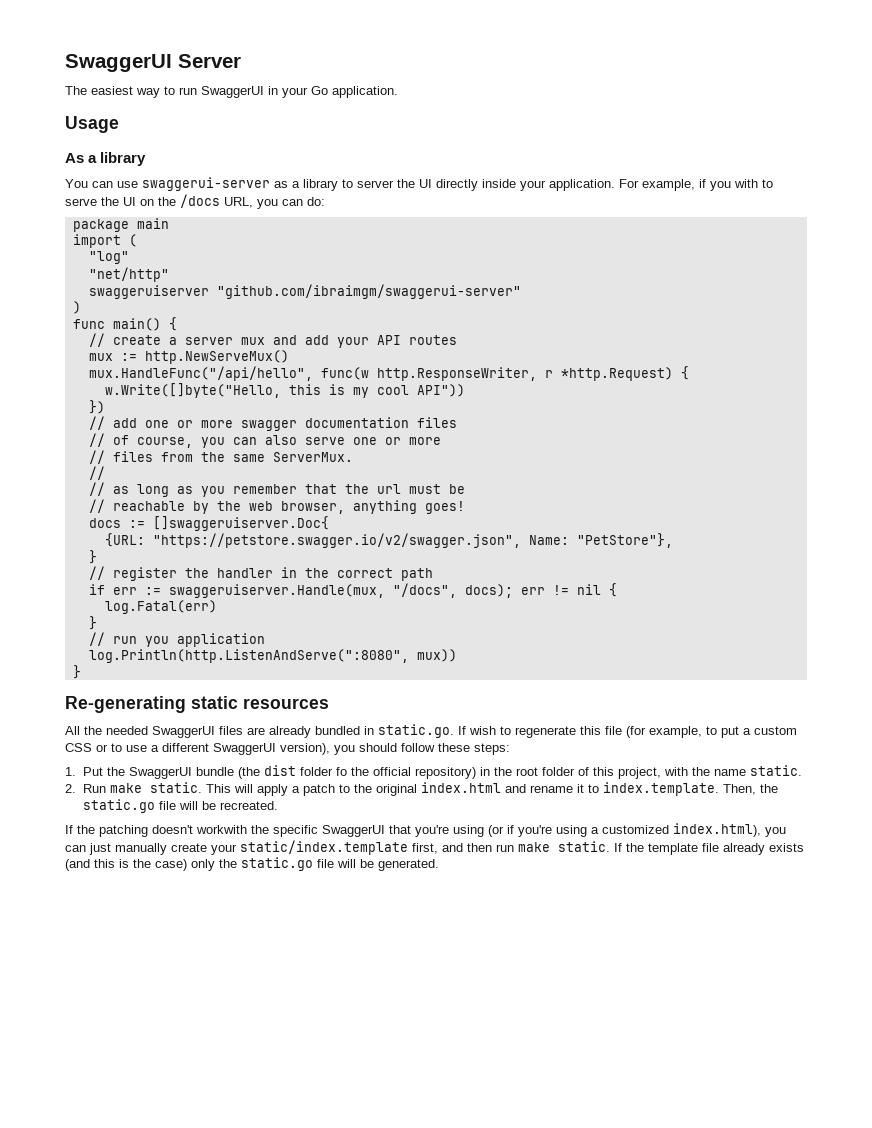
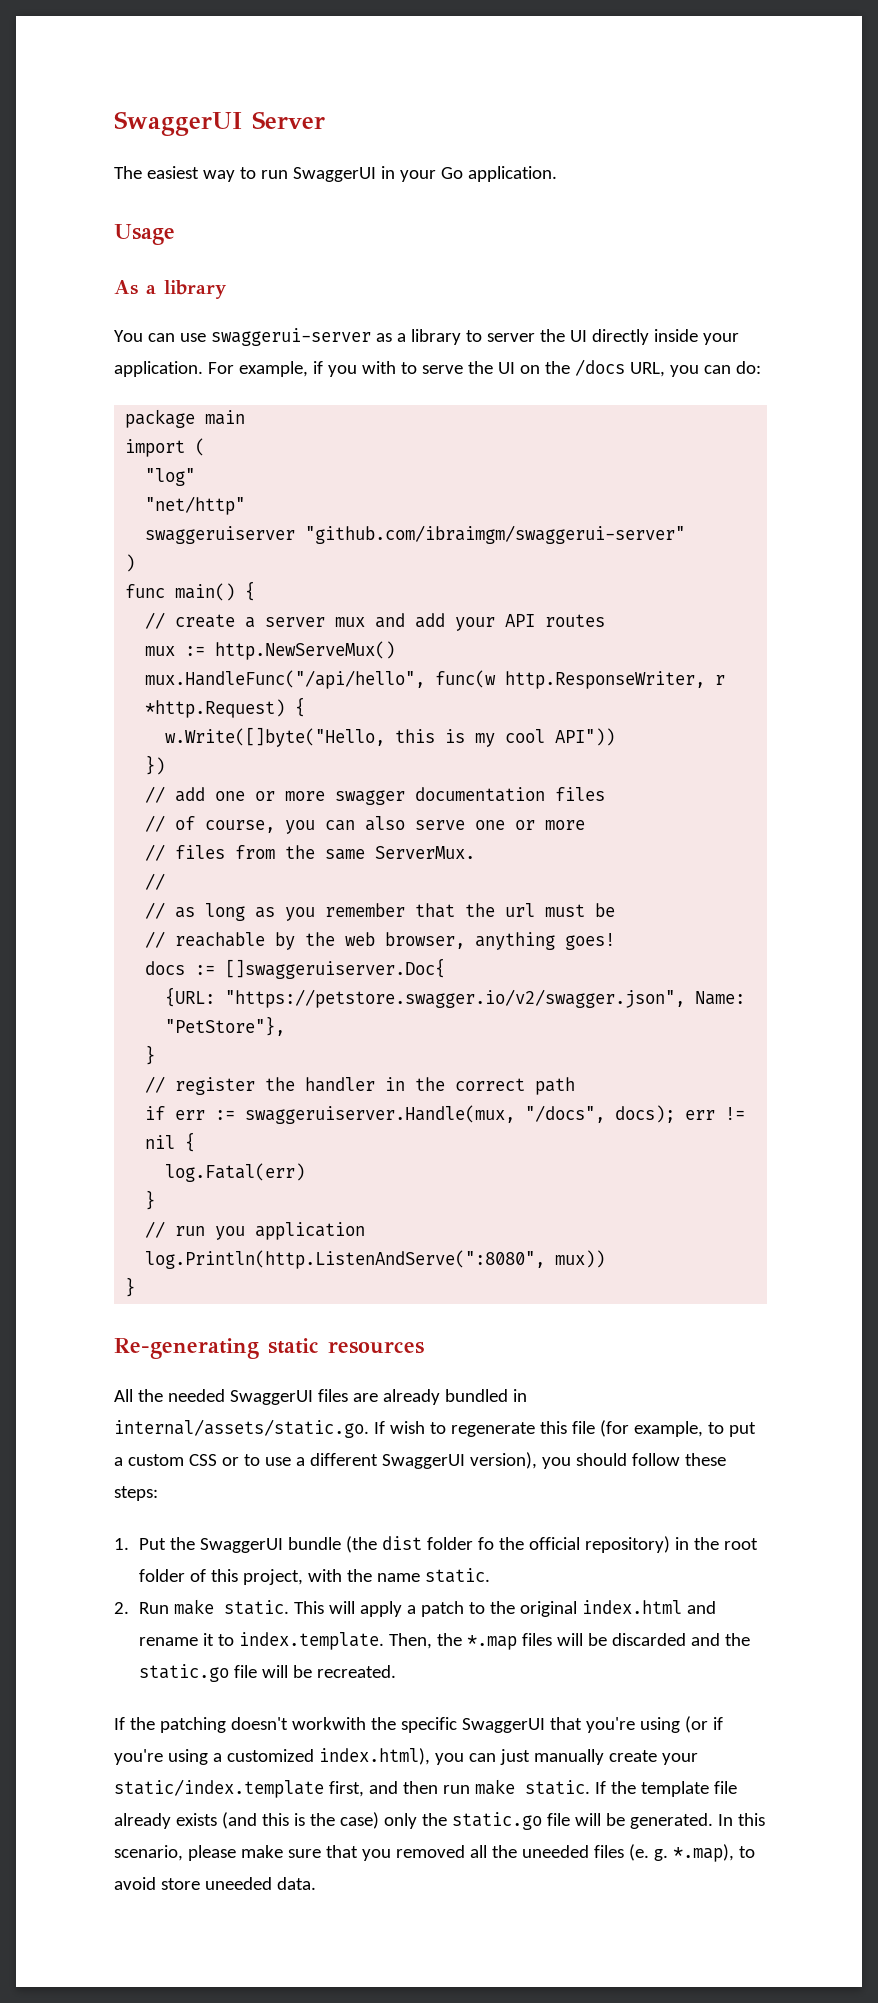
[378,724,454,738] static.go. -> [114,1419,369,1438] internal/assets/static.go.
(778, 788) none -> [466,1633,750,1650] *.map files will be discarded and the
(439, 865) none -> [717,1813,765,1826] [114,1844,755,1862] [114,1877,316,1890] In this scenario, please make sure that you removed all the uneeded files (e. g. *.map), to avoid store uneeded data.

